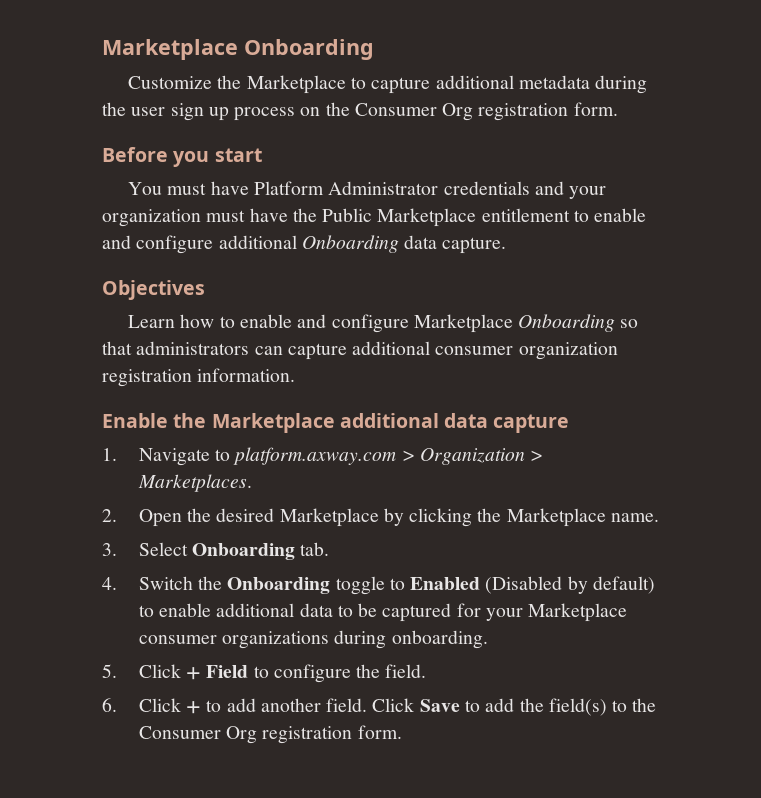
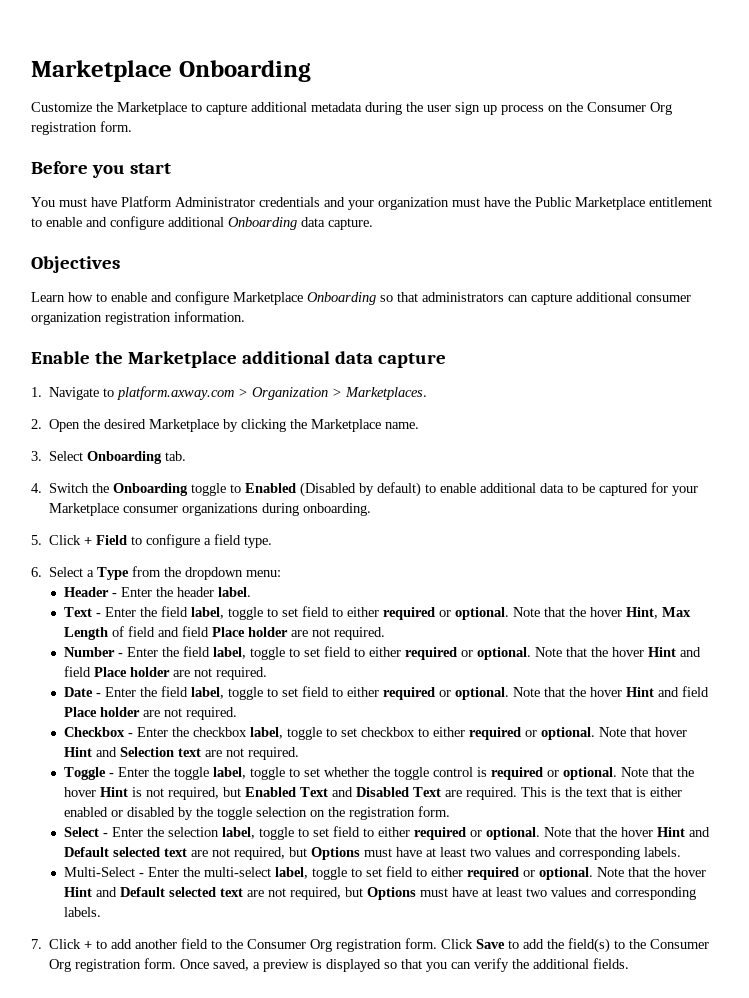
[356,664,427,678] [102,698,117,712] the field. // 6. -> [204,534,273,548] [31,566,282,580] [64,587,252,597] [64,606,692,620] [64,626,386,640] [64,646,702,660] [64,666,268,680] [64,686,710,700] [64,707,238,720] [64,727,688,740] [64,747,300,760] [64,767,695,780] [64,787,683,800] [64,806,451,820] [64,826,711,840] [64,847,682,860] [64,866,707,880] [64,887,697,900] [64,907,102,917] [31,939,42,949] a field type. // 6. Select a Type from the dropdown menu: // Header - Enter the header label. // Text - Enter the field label, toggle to set field to either required or optional. Note that the hover Hint, Max Length of field and field Place holder are not required. // Number - Enter the field label, toggle to set field to either required or optional. Note that the hover Hint and field Place holder are not required. // Date - Enter the field label, toggle to set field to either required or optional. Note that the hover Hint and field Place holder are not required. // Checkbox - Enter the checkbox label, toggle to set checkbox to either required or optional. Note that hover Hint and Selection text are not required. // Toggle - Enter the toggle label, toggle to set whether the toggle control is required or optional. Note that the hover Hint is not required, but Enabled Text and Disabled Text are required. This is the text that is either enabled or disabled by the toggle selection on the registration form. // Select - Enter the selection label, toggle to set field to either required or optional. Note that the hover Hint and Default selected text are not required, but Options must have at least two values and corresponding labels. // Multi-Select - Enter the multi-select label, toggle to set field to either required or optional. Note that the hover Hint and Default selected text are not required, but Options must have at least two values and corresponding labels. // 7.
[326,698,368,712] field. -> [181,938,438,952] field to the Consumer Org registration form.
(402, 732) none -> [180,958,630,972] Once saved, a preview is displayed so that you can verify the additional fields.

